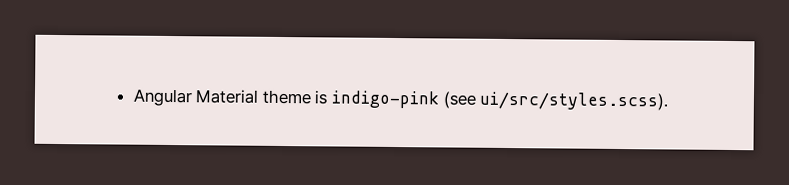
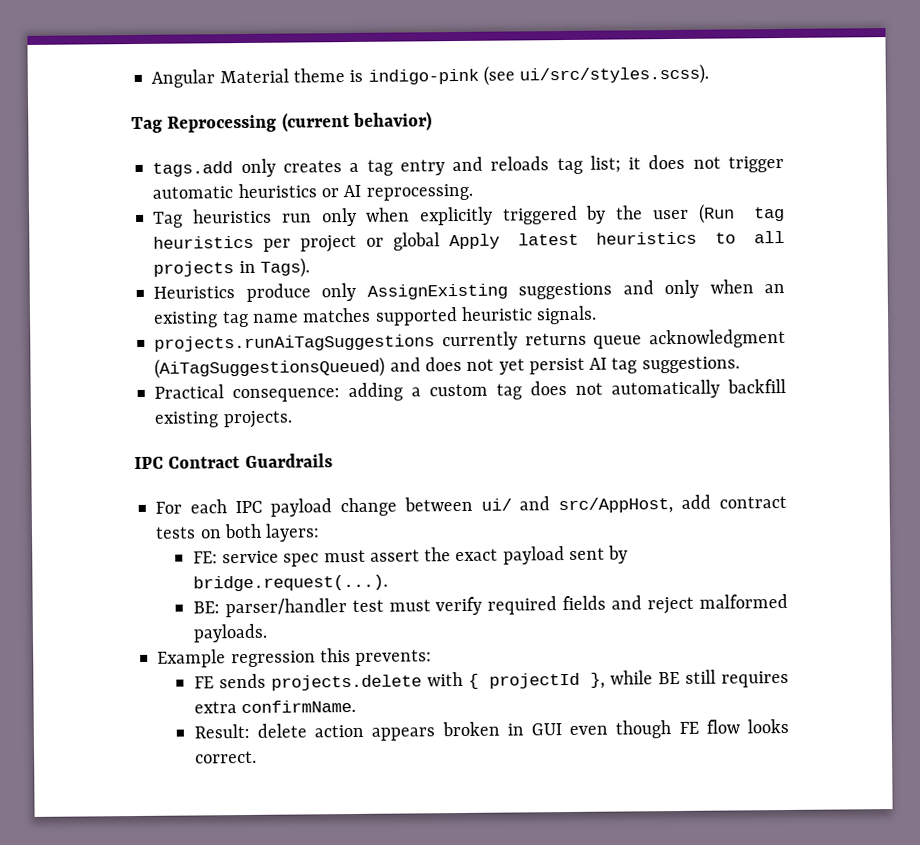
(670, 101) none -> [131,111,432,134] [152,154,784,178] [152,183,473,201] [153,203,786,228] [153,230,785,253] [153,257,310,278] [153,279,786,302] [153,305,598,328] [154,328,786,352] [154,356,740,379] [154,378,786,403] [154,410,293,429] [134,453,333,470] [155,494,788,517] [155,523,321,542] [192,545,629,567] [192,574,388,592] [192,593,788,618] [192,623,268,643] [157,648,433,668] [193,669,789,691] [193,699,357,714] [193,718,790,741] [194,750,257,764] // Tag Reprocessing (current behavior) // tags.add only creates a tag entry and reloads tag list; it does not trigger automatic heuristics or AI reprocessing. // Tag heuristics run only when explicitly triggered by the user (Run tag heuristics per project or global Apply latest heuristics to all projects in Tags). // Heuristics produce only AssignExisting suggestions and only when an existing tag name matches supported heuristic signals. // projects.runAiTagSuggestions currently returns queue acknowledgment (AiTagSuggestionsQueued) and does not yet persist AI tag suggestions. // Practical consequence: adding a custom tag does not automatically backfill existing projects. // IPC Contract Guardrails // For each IPC payload change between ui/ and src/AppHost, add contract tests on both layers: // FE: service spec must assert the exact payload sent by bridge.request(...). // BE: parser/handler test must verify required fields and reject malformed payloads. // Example regression this prevents: // FE sends projects.delete with { projectId }, while BE still requires extra confirmName. // Result: delete action appears broken in GUI even though FE flow looks correct.

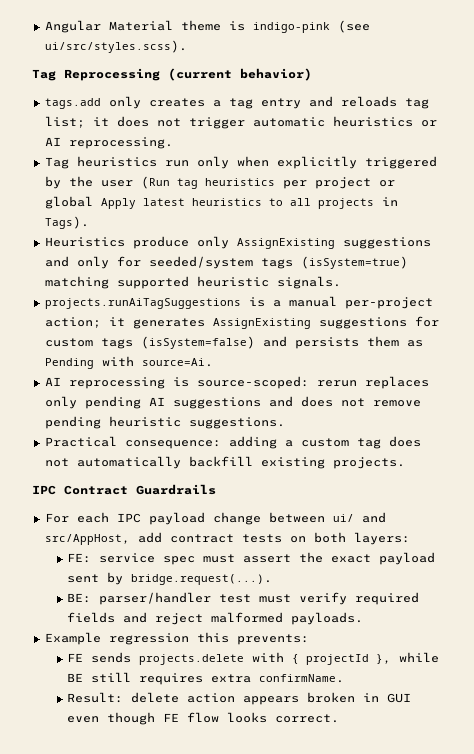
[709,279,786,294] [153,305,598,328] [154,328,786,352] [154,356,638,379] when an existing tag name matches supported heuristic signals. // projects.runAiTagSuggestions currently returns queue acknowledgment (AiTagSuggestionsQueued) and does not yet persist AI tag -> [116,256,408,269] [44,276,341,289] [44,296,433,309] [44,316,439,329] [44,336,423,349] [44,356,213,369] [44,376,429,389] [44,396,421,409] [44,416,181,429] for seeded/system tags (isSystem=true) matching supported heuristic signals. // projects.runAiTagSuggestions is a manual per-project action; it generates AssignExisting suggestions for custom tags (isSystem=false) and persists them as Pending with source=Ai. // AI reprocessing is source-scoped: rerun replaces only pending AI suggestions and does not remove pending heuristic

